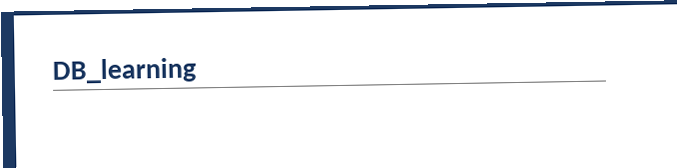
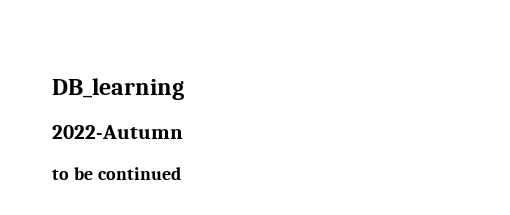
(196, 70) none -> [52,125,183,139] [52,167,181,180] // 2022-Autumn // to be continued

